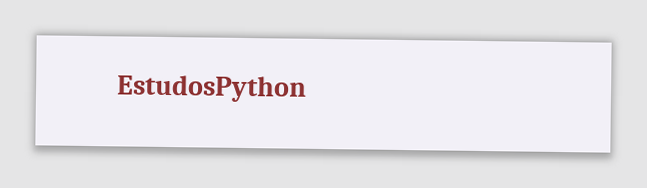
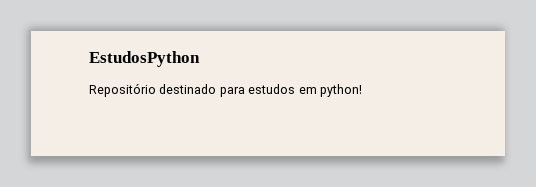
(307, 88) none -> [89,83,362,97] // Repositório destinado para estudos em python!

